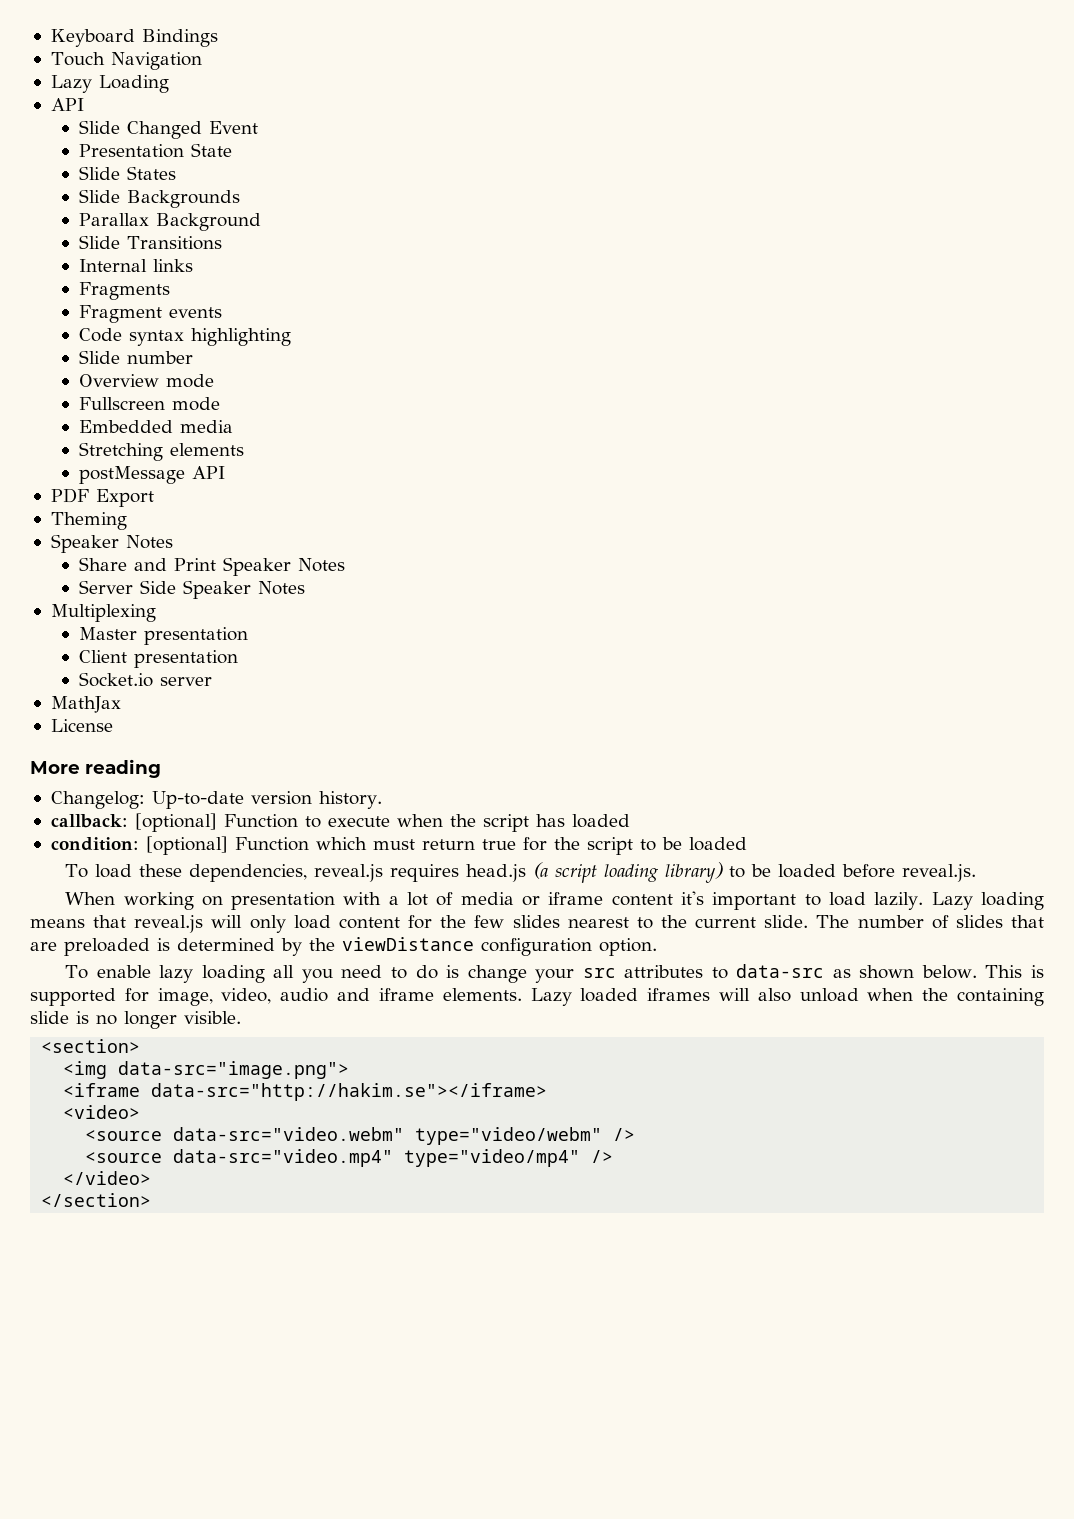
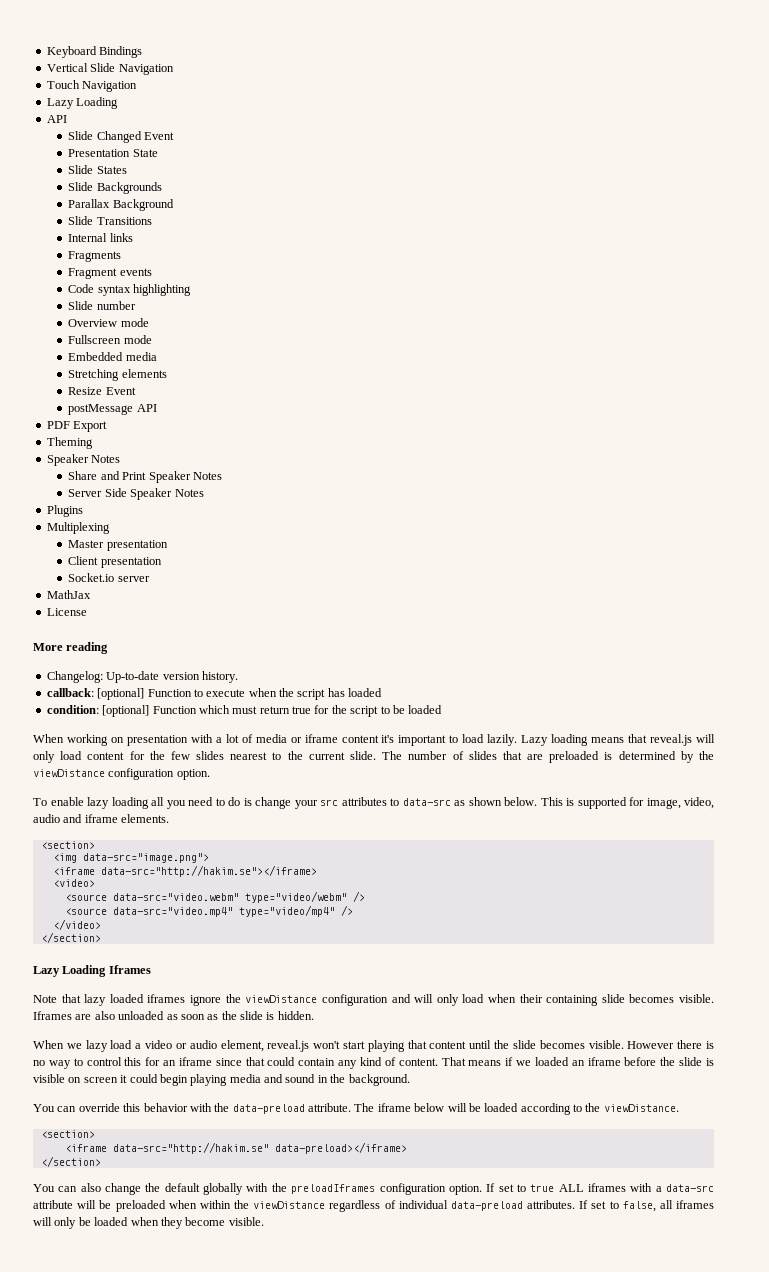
(218, 38) none -> [46,63,174,75] // Vertical Slide Navigation
(245, 449) none -> [68,387,136,395] // Resize Event
(306, 588) none -> [46,505,83,517] // Plugins
[65,862,977,883] // To load these dependencies, reveal.js requires head.js (a script loading library) to be loaded before reveal.js. -> (443, 709) none
[530,988,1044,1006] [30,1011,241,1029] Lazy loaded iframes will also unload when the containing slide is no longer visible. -> (170, 818) none
(152, 1200) none -> [33,965,151,977] [33,994,714,1006] [33,1011,314,1020] [33,1040,715,1052] [33,1057,714,1069] [33,1074,410,1086] [33,1103,679,1115] [40,1130,95,1138] [64,1142,407,1154] [40,1156,101,1167] [33,1183,715,1195] [33,1200,714,1212] [33,1217,264,1229] // Lazy Loading Iframes // Note that lazy loaded iframes ignore the viewDistance configuration and will only load when their containing slide becomes visible. Iframes are also unloaded as soon as the slide is hidden. // When we lazy load a video or audio element, reveal.js won't start playing that content until the slide becomes visible. However there is no way to control this for an iframe since that could contain any kind of content. That means if we loaded an iframe before the slide is visible on screen it could begin playing media and sound in the background. // You can override this behavior with the data-preload attribute. The iframe below will be loaded according to the viewDistance. // <section> // <iframe data-src="http://hakim.se" data-preload></iframe> // </section> // You can also change the default globally with the preloadIframes configuration option. If set to true ALL iframes with a data-src attribute will be preloaded when within the viewDistance regardless of individual data-preload attributes. If set to false, all iframes will only be loaded when they become visible.

